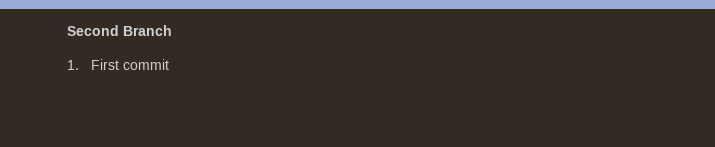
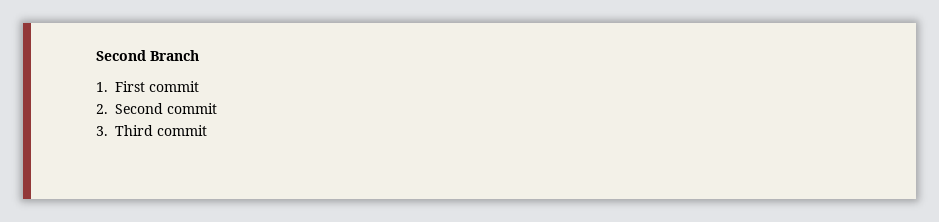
(169, 64) none -> [96,103,217,114] [96,125,207,136] // 2. Second commit // 3. Third commit

